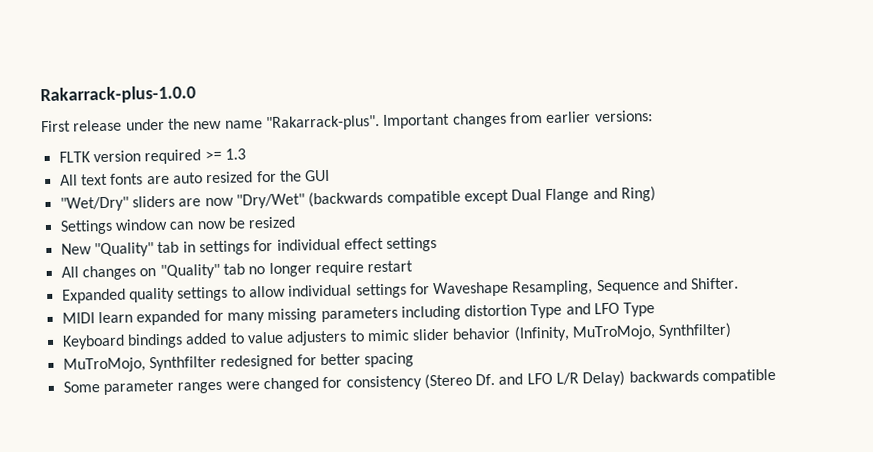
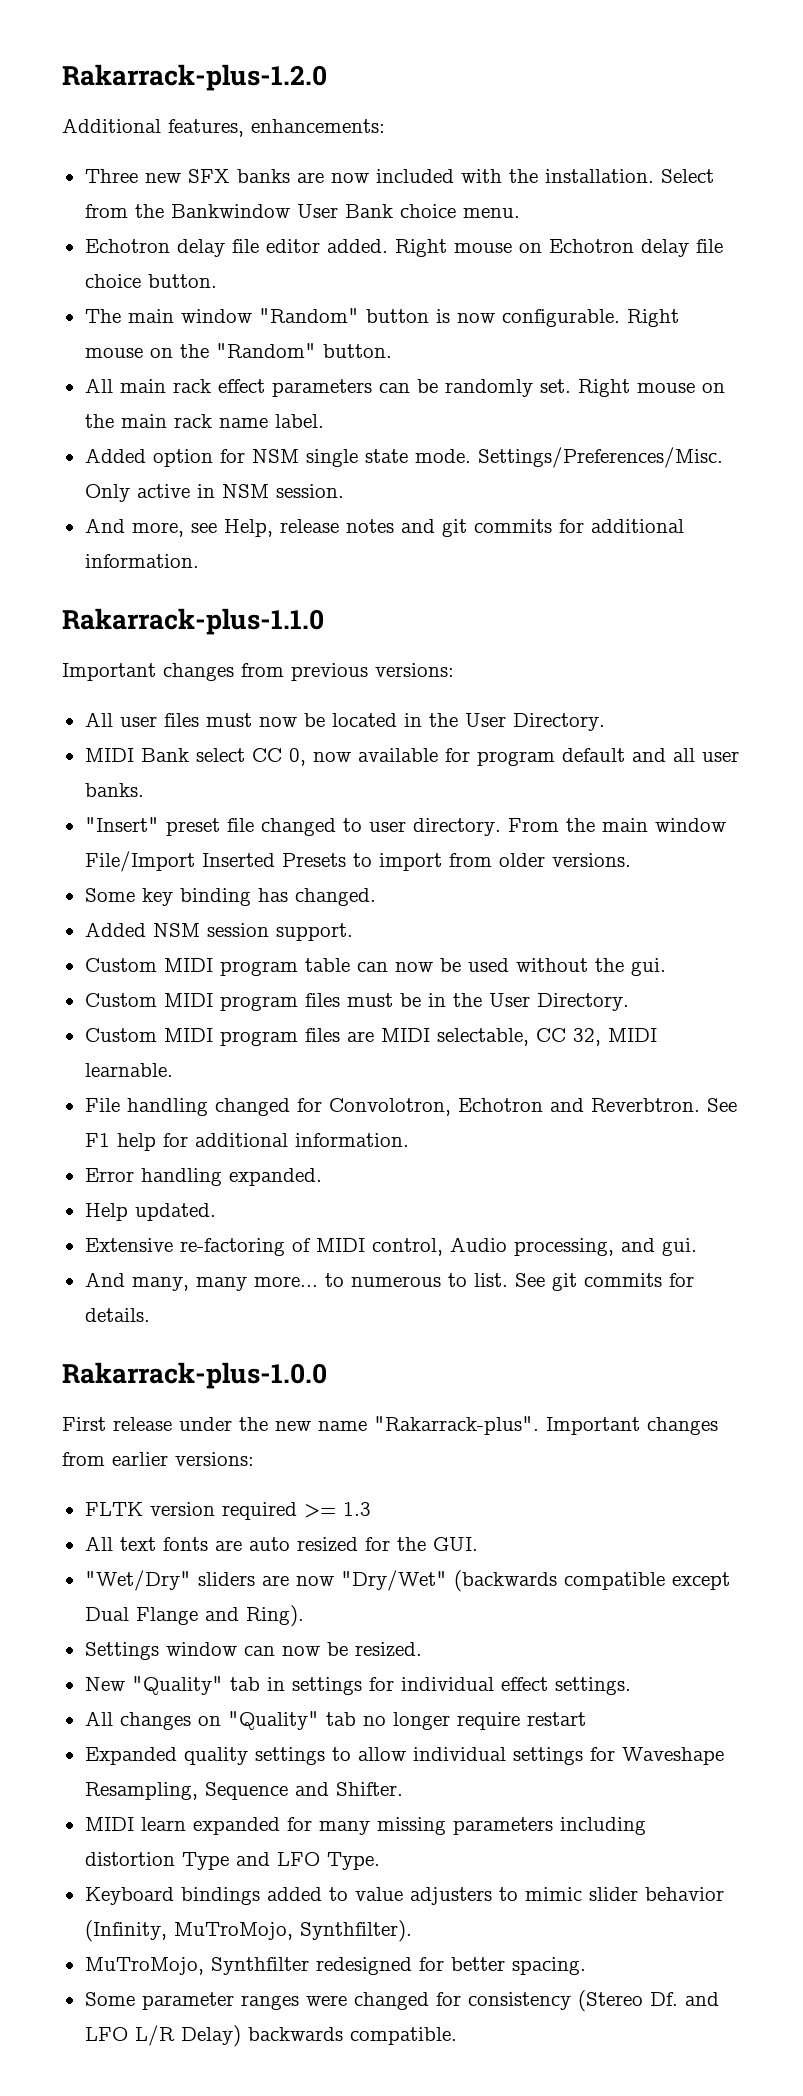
(40, 95) none -> [62,64,327,91] [62,118,385,137] [84,169,714,183] [84,204,520,218] [84,239,723,257] [84,274,217,288] [84,308,679,327] [84,343,392,358] [84,378,725,397] [84,414,324,428] [84,447,723,468] [84,484,344,502] [84,518,684,537] [84,554,199,568] [62,608,324,635] [62,663,454,681] [84,712,605,731] [84,748,739,766] [84,783,144,797] [84,817,726,836] [84,851,631,872] [84,888,376,906] [84,922,353,941] [84,958,666,976] [84,993,629,1011] [84,1028,657,1046] [84,1063,173,1077] [84,1098,737,1116] [84,1133,409,1151] [84,1168,322,1186] [84,1203,216,1221] [84,1237,697,1256] [84,1272,694,1291] [84,1308,150,1322] Rakarrack-plus-1.2.0 // Additional features, enhancements: // Three new SFX banks are now included with the installation. Select from the Bankwindow User Bank choice menu. // Echotron delay file editor added. Right mouse on Echotron delay file choice button. // The main window "Random" button is now configurable. Right mouse on the "Random" button. // All main rack effect parameters can be randomly set. Right mouse on the main rack name label. // Added option for NSM single state mode. Settings/Preferences/Misc. Only active in NSM session. // And more, see Help, release notes and git commits for additional information. // Rakarrack-plus-1.1.0 // Important changes from previous versions: // All user files must now be located in the User Directory. // MIDI Bank select CC 0, now available for program default and all user banks. // "Insert" preset file changed to user directory. From the main window File/Import Inserted Presets to import from older versions. // Some key binding has changed. // Added NSM session support. // Custom MIDI program table can now be used without the gui. // Custom MIDI program files must be in the User Directory. // Custom MIDI program files are MIDI selectable, CC 32, MIDI learnable. // File handling changed for Convolotron, Echotron and Reverbtron. See F1 help for additional information. // Error handling expanded. // Help updated. // Extensive re-factoring of MIDI control, Audio processing, and gui. // And many, many more... to numerous to list. See git commits for details. //
[304,169,331,182] GUI -> [432,1537,478,1551] GUI.
[621,186,657,202] Ring) -> [245,1605,304,1627] Ring).
[248,216,297,229] resized -> [354,1642,422,1657] resized.
[386,236,438,252] settings -> [554,1677,631,1695] settings.
[623,302,656,317] Type -> [326,1852,380,1870] Type.
[658,322,733,340] Synthfilter) -> [299,1920,412,1942] Synthfilter).
[364,352,415,368] spacing -> [511,1957,586,1975] spacing.
[702,368,777,385] compatible -> [349,2027,457,2045] compatible.

